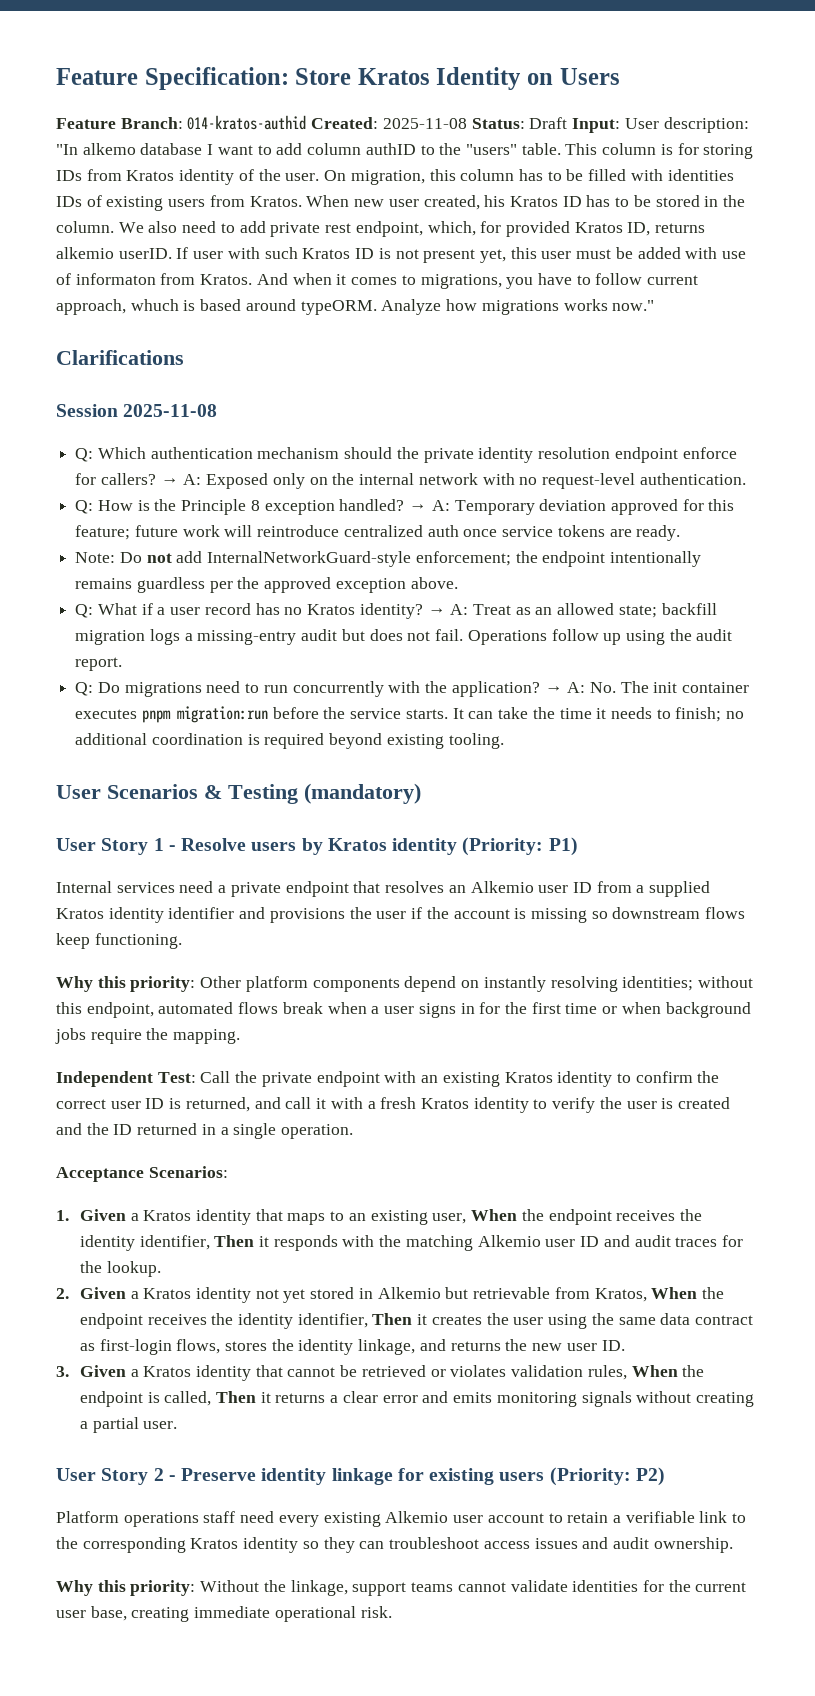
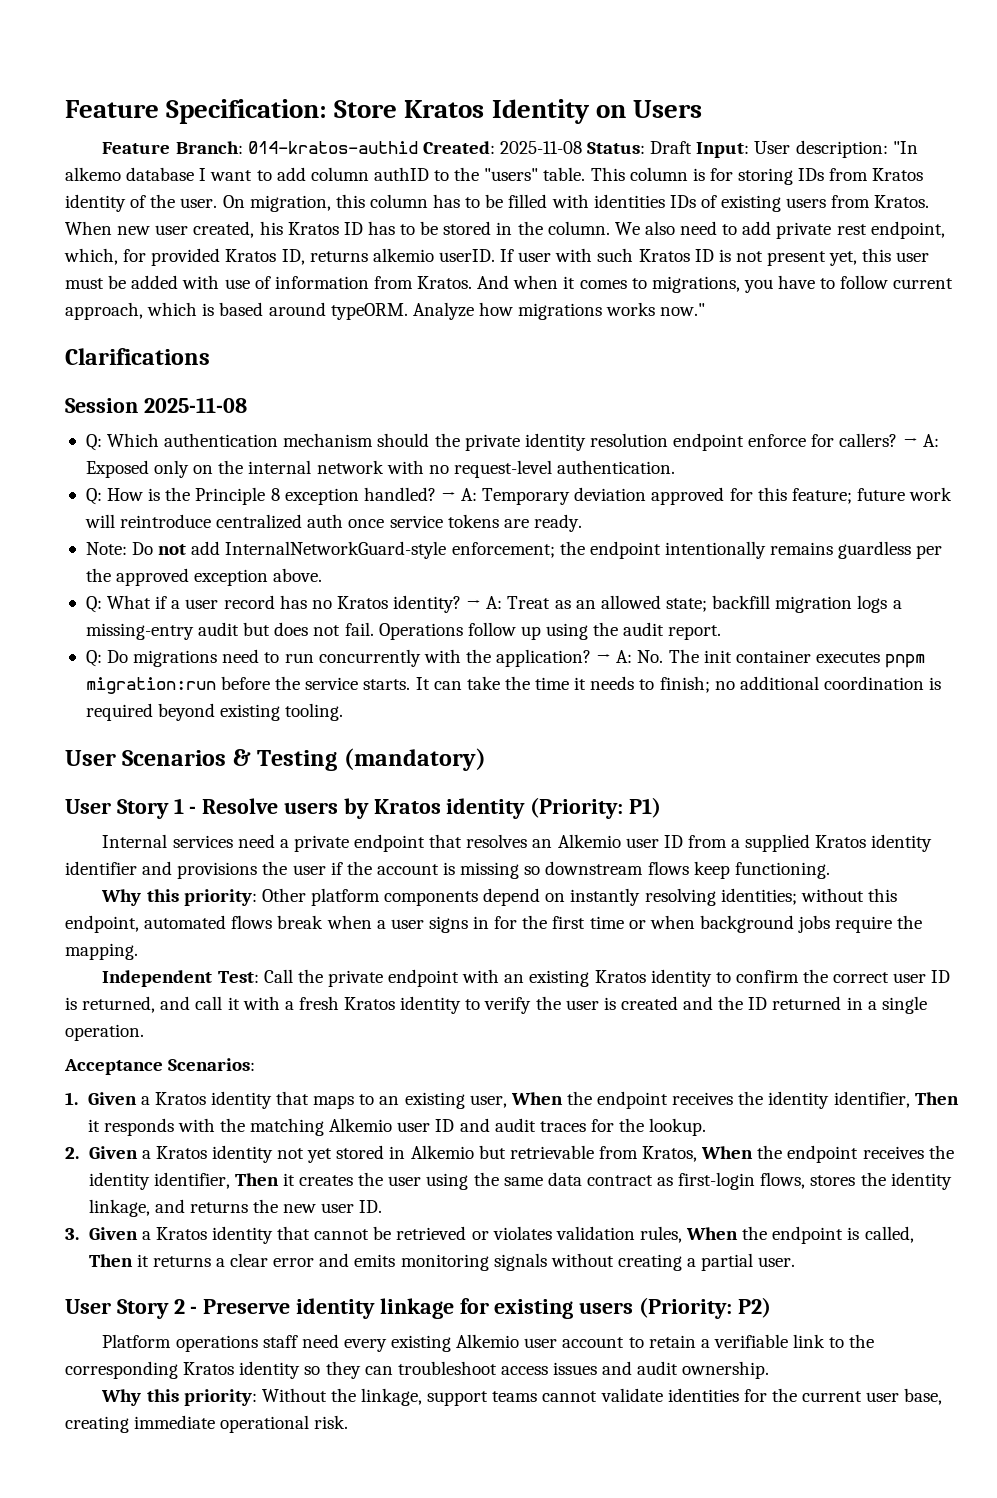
[75,273,156,285] informaton -> [274,276,369,289] information
[130,299,179,311] whuch -> [147,302,198,316] which

